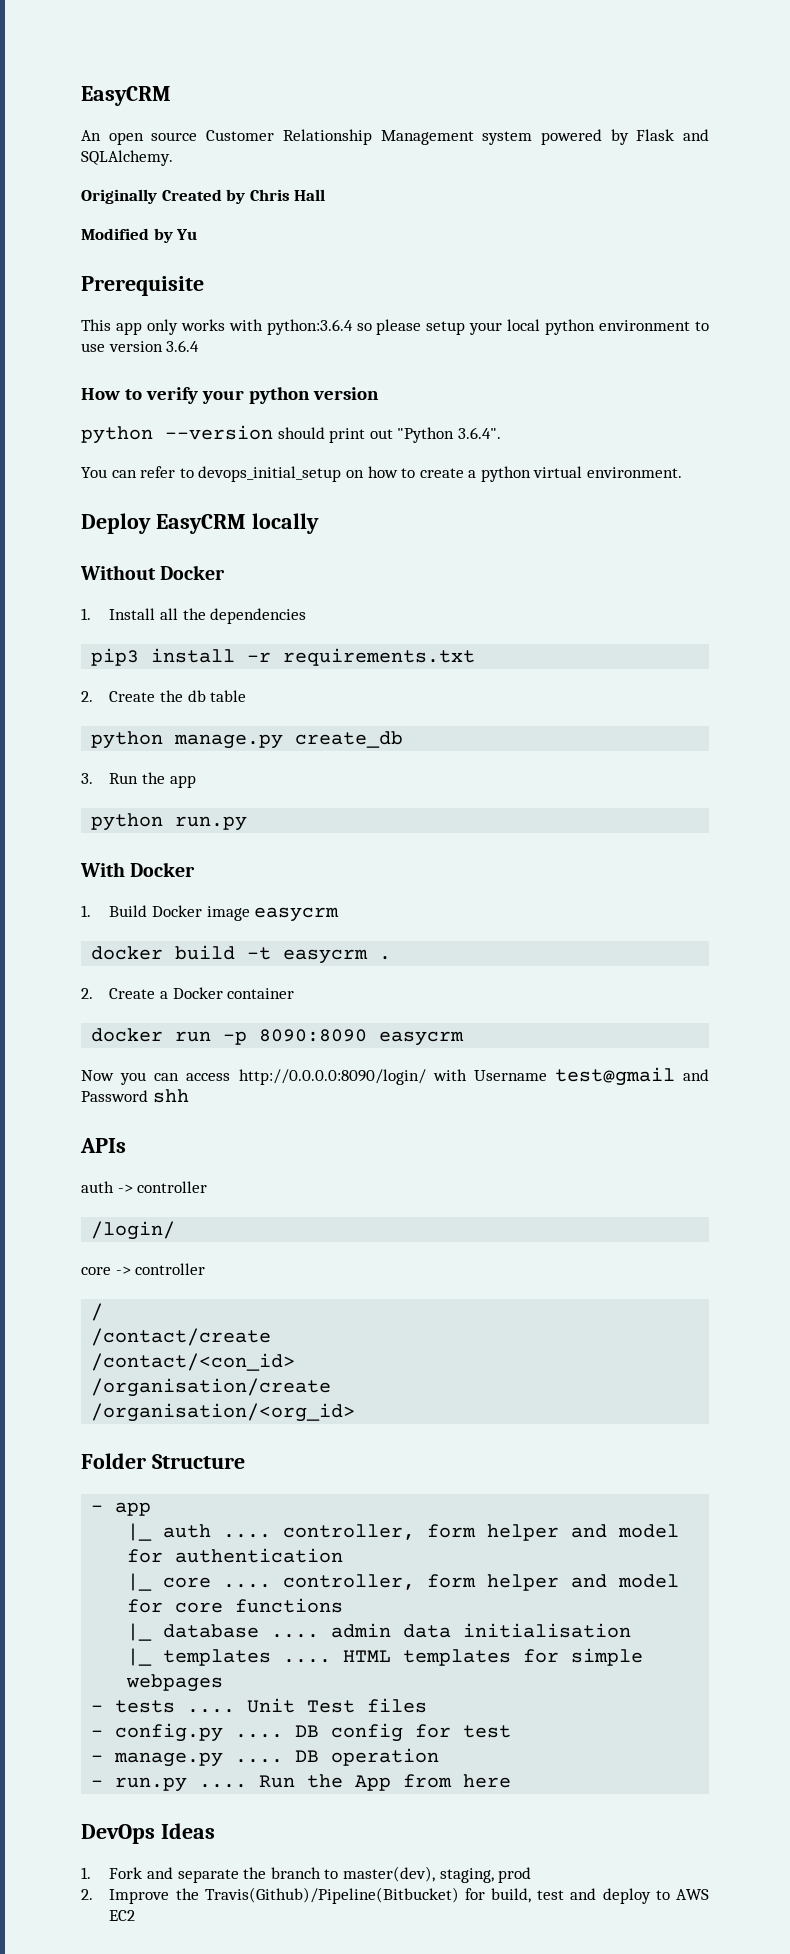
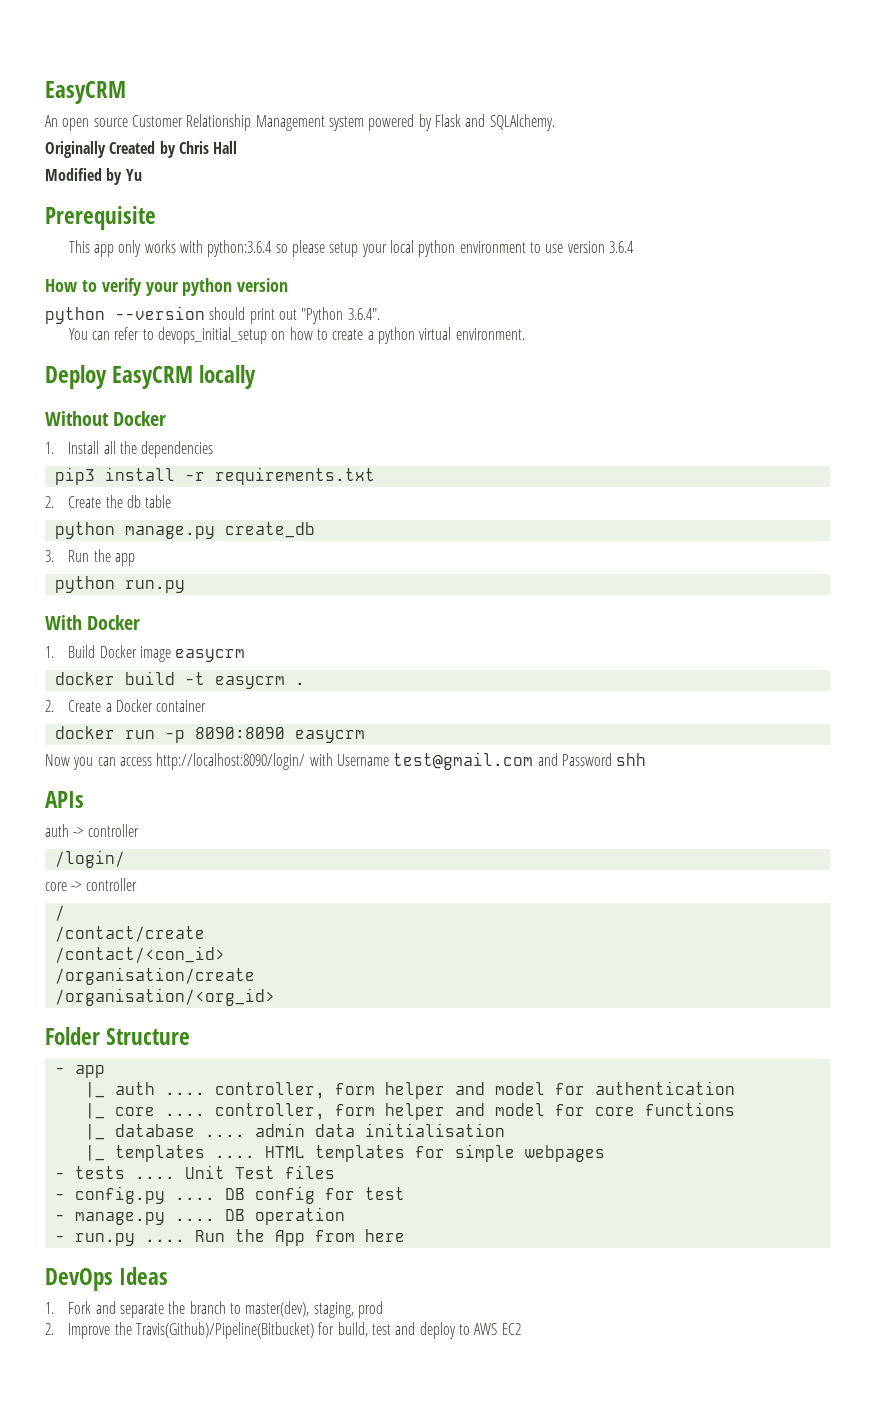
[238,1069,426,1085] http://0.0.0.0:8090/login/ -> [156,753,306,770] http://localhost:8090/login/
[554,1067,675,1086] test@gmail -> [393,752,534,770] test@gmail.com

